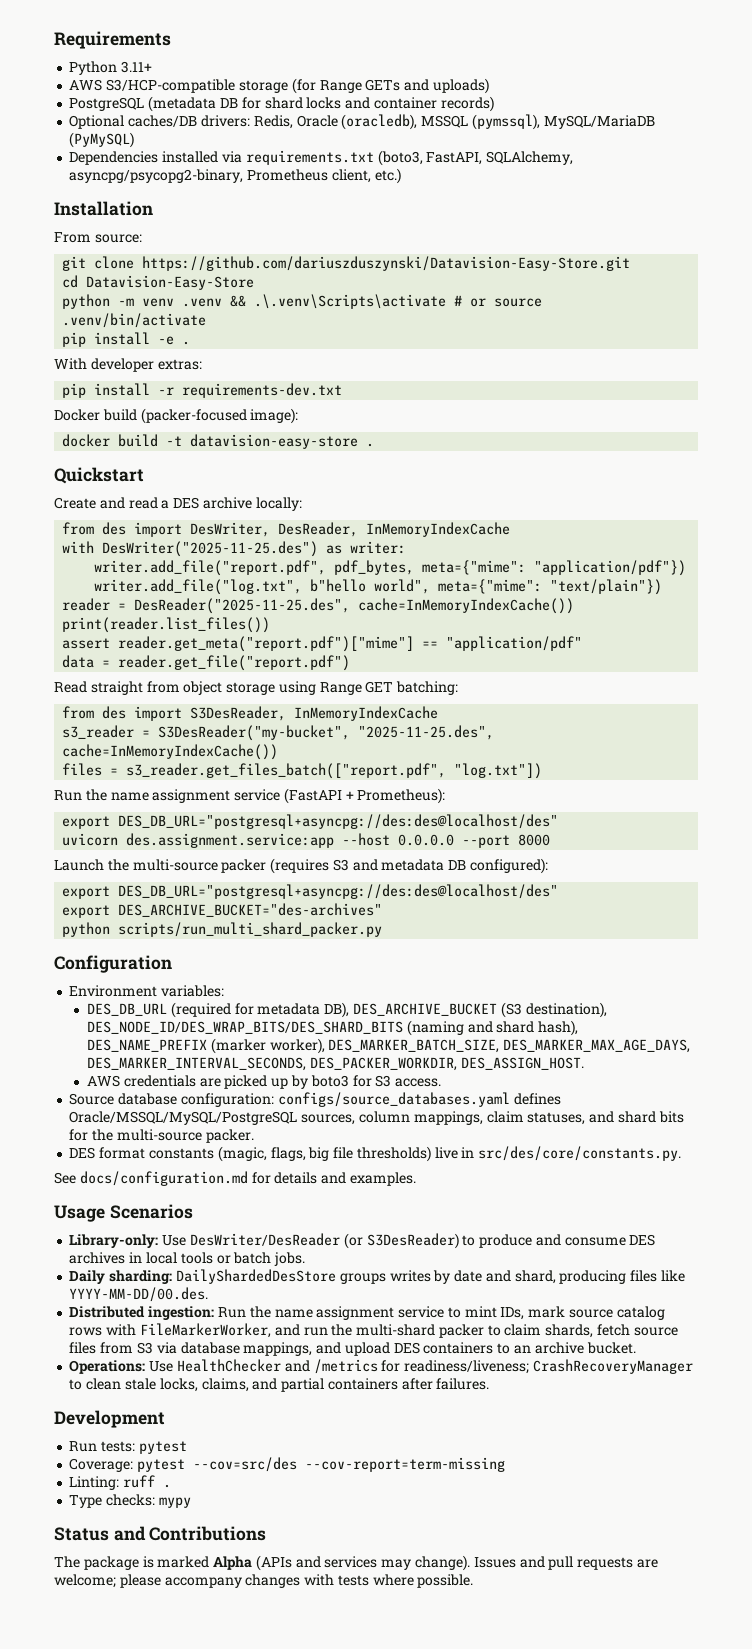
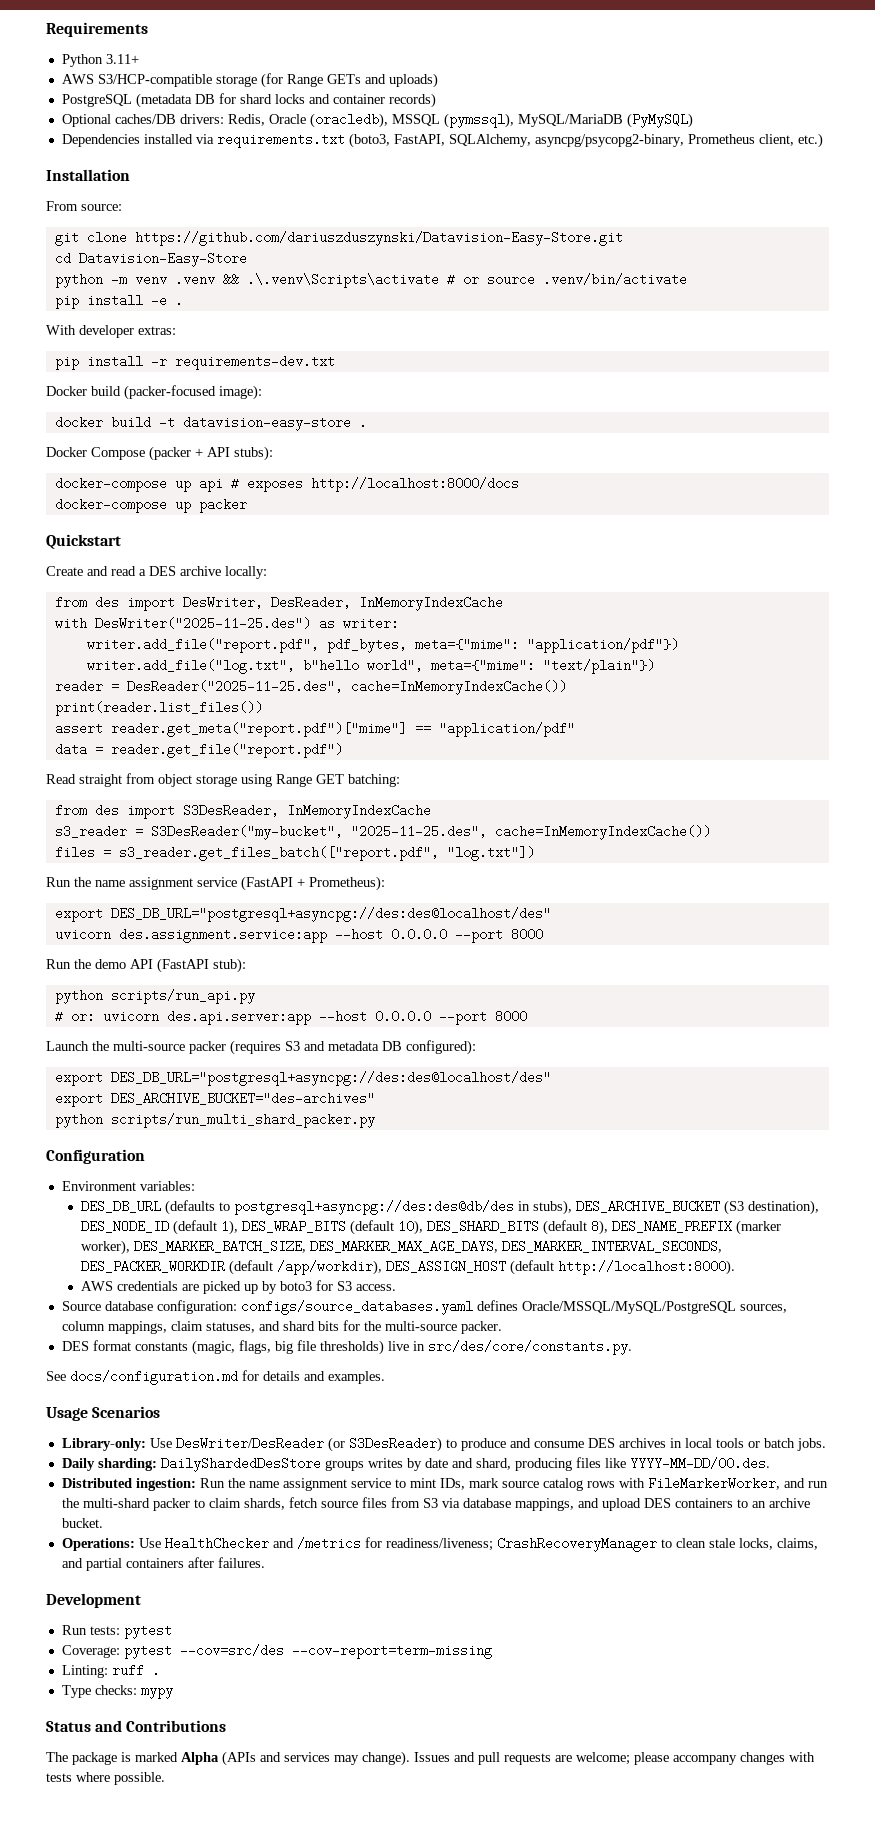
(375, 445) none -> [46,446,273,461] [54,477,519,492] [54,498,247,513] // Docker Compose (packer + API stubs): // docker-compose up api # exposes http://localhost:8000/docs // docker-compose up packer
(551, 840) none -> [46,958,246,973] [54,989,255,1004] [54,1010,527,1025] // Run the demo API (FastAPI stub): // python scripts/run_api.py // # or: uvicorn des.api.server:app --host 0.0.0.0 --port 8000
[170,1002,607,1018] [87,1020,579,1036] (required for metadata DB), DES_ARCHIVE_BUCKET (S3 destination), DES_NODE_ID/DES_WRAP_BITS/DES_SHARD_BITS (naming and shard hash), -> [165,1200,820,1215] [81,1220,609,1235] (defaults to postgresql+asyncpg://des:des@db/des in stubs), DES_ARCHIVE_BUCKET (S3 destination), DES_NODE_ID (default 1), DES_WRAP_BITS (default 10), DES_SHARD_BITS (default 8),
[309,1057,584,1071] DES_PACKER_WORKDIR, DES_ASSIGN_HOST. -> [81,1260,736,1275] DES_PACKER_WORKDIR (default /app/workdir), DES_ASSIGN_HOST (default http://localhost:8000).

